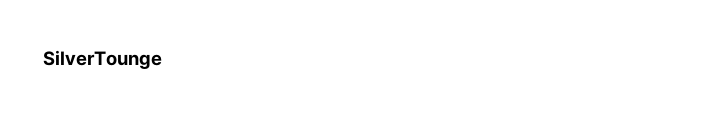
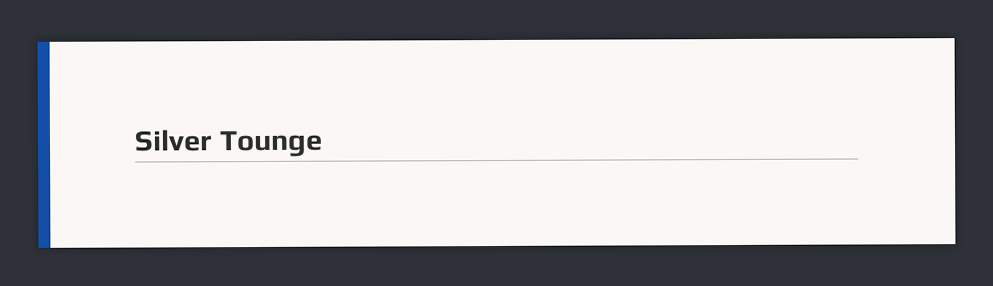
[43,50,162,69] SilverTounge -> [134,129,323,158] Silver Tounge

